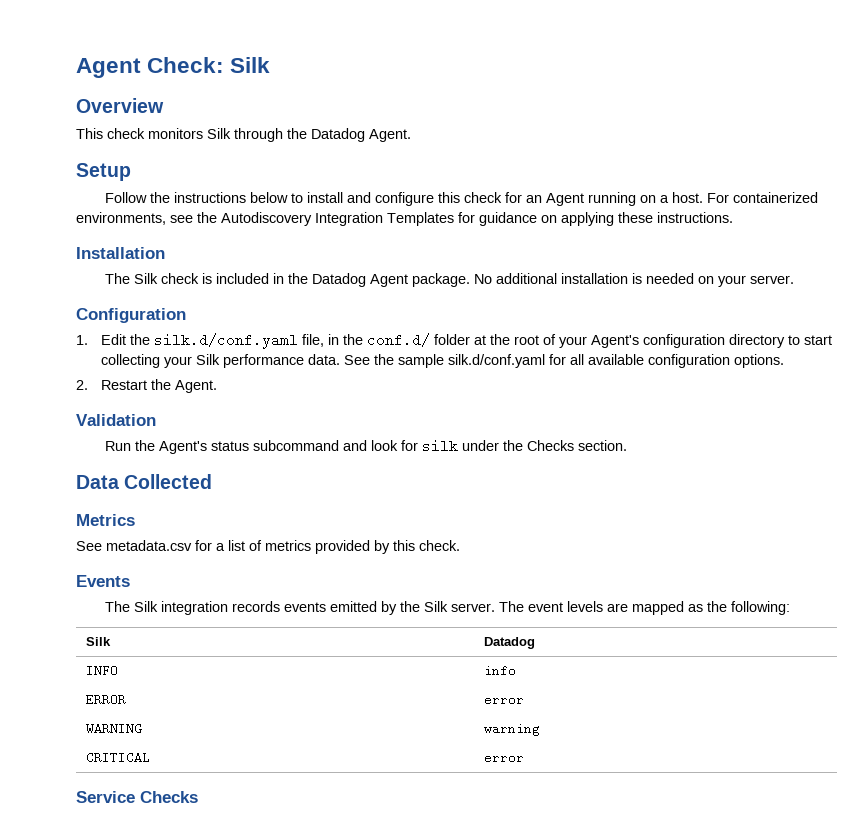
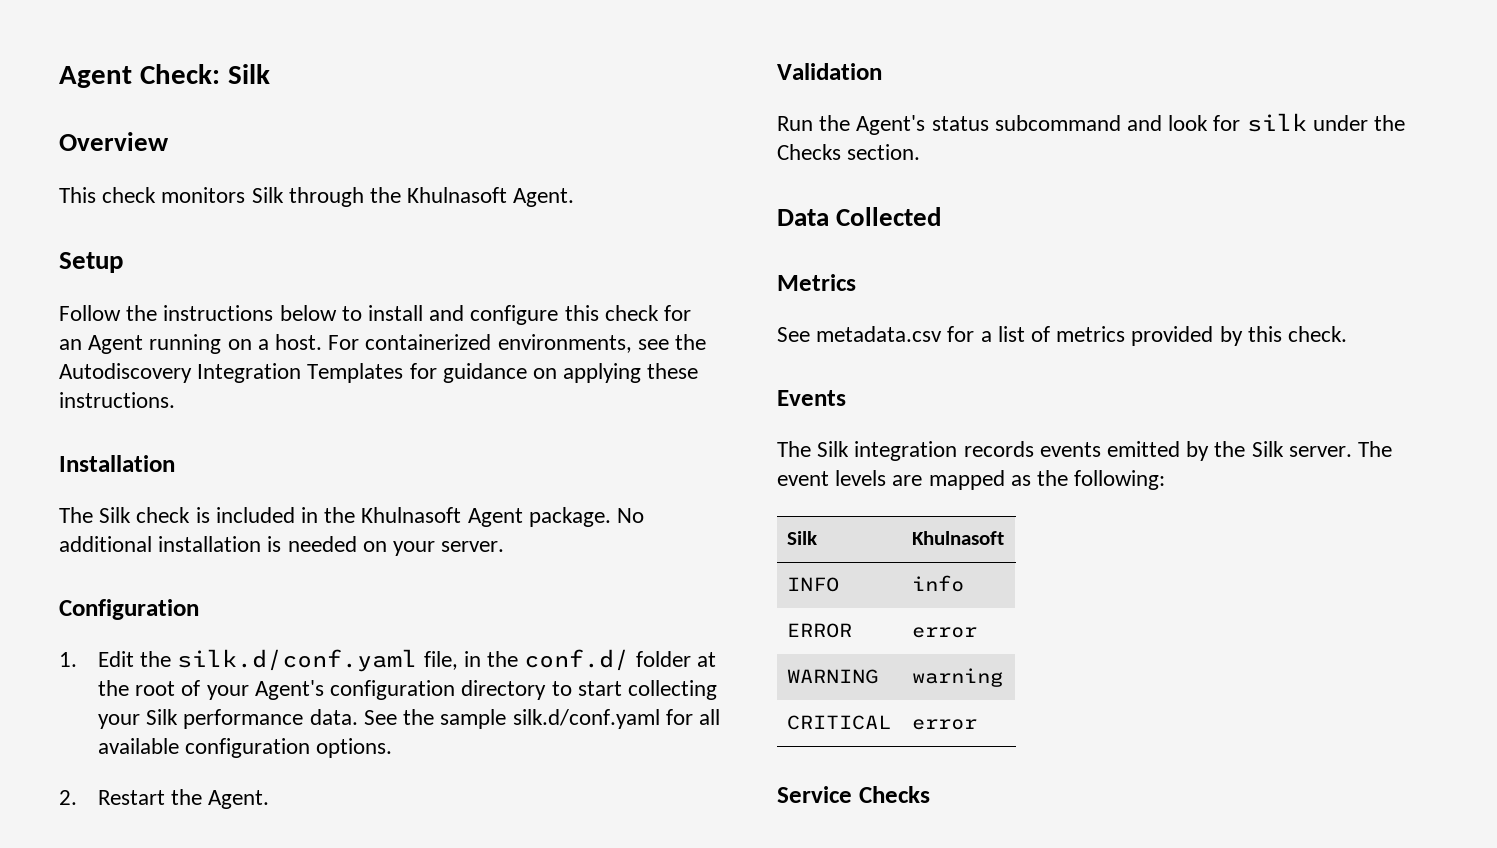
[311,128,365,142] Datadog -> [407,187,508,203] Khulnasoft
[312,273,367,287] Datadog -> [361,507,462,523] Khulnasoft
[484,637,536,649] Datadog -> [912,531,1005,545] Khulnasoft

